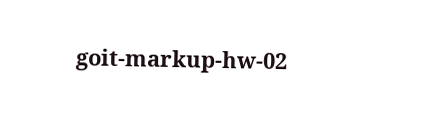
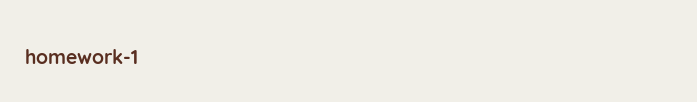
[75,48,288,75] goit-markup-hw-02 -> [25,49,138,64] homework-1

